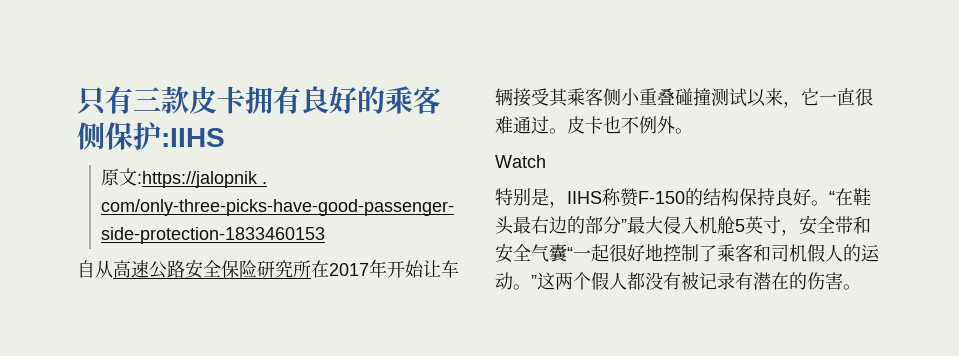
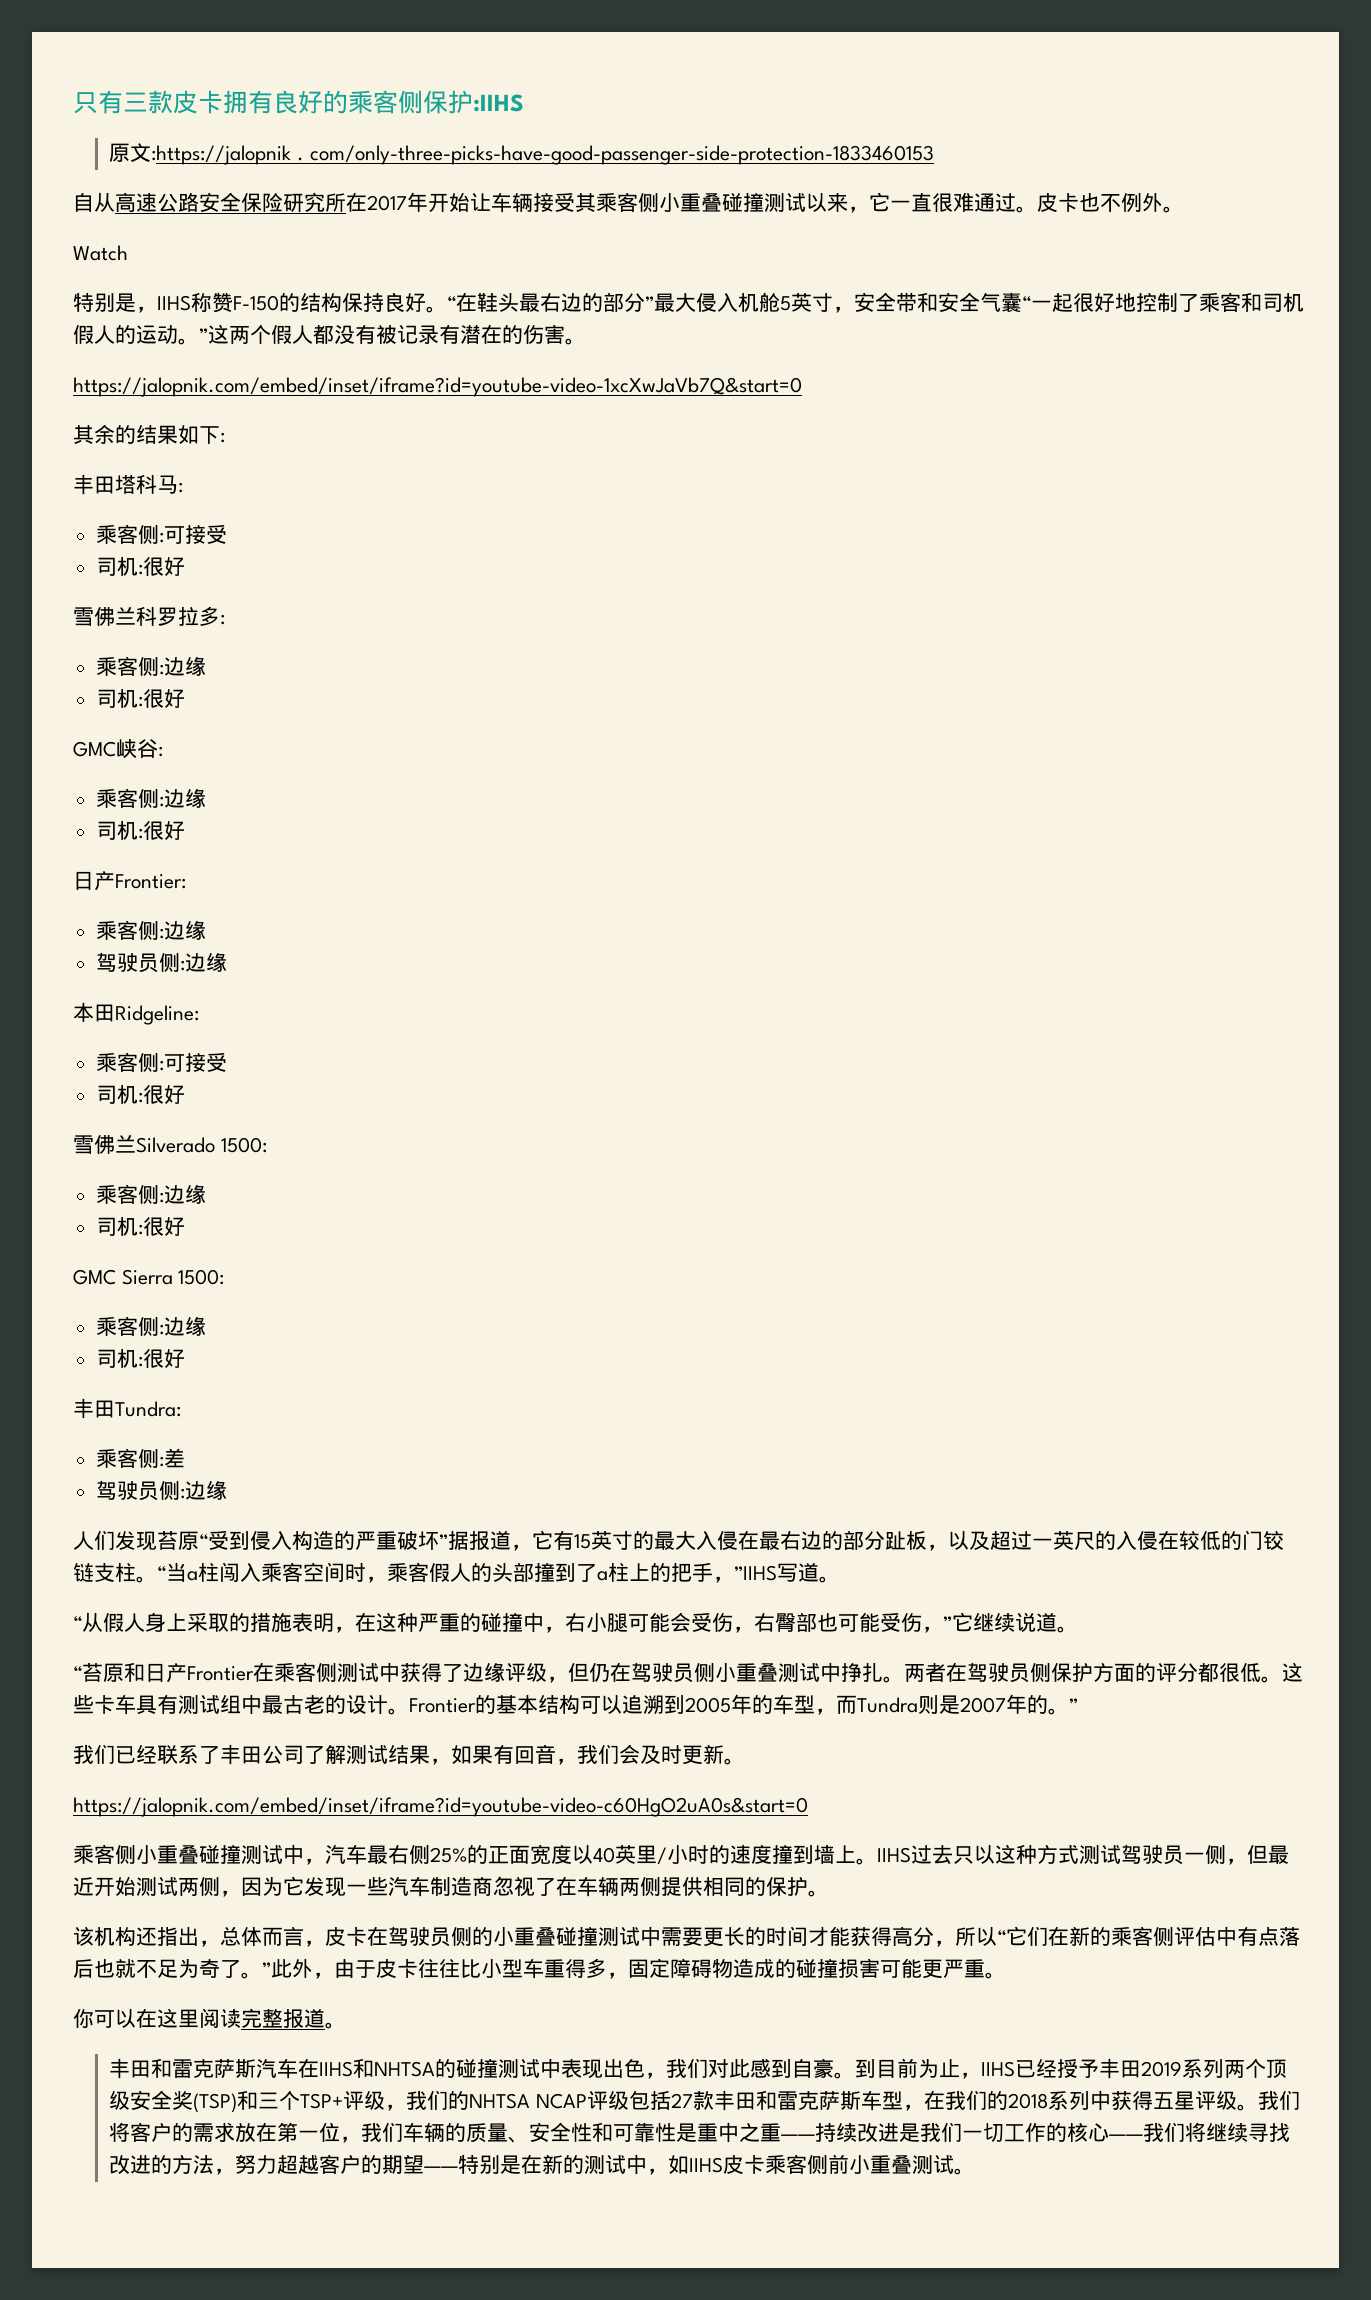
(861, 287) none -> [73,377,802,397] [73,424,225,444] [73,474,183,495] [96,524,228,544] [96,557,186,576] [73,606,225,626] [96,656,207,676] [96,689,186,708] [73,739,163,759] [96,788,207,808] [96,821,186,840] [73,871,186,891] [96,920,207,940] [96,952,228,973] [73,1002,199,1025] [96,1052,228,1072] [96,1085,186,1104] [73,1135,267,1154] [96,1184,207,1204] [96,1217,186,1236] [73,1269,225,1285] [96,1316,207,1336] [96,1349,186,1368] [73,1398,181,1419] [96,1448,186,1468] [96,1480,228,1501] [73,1530,1284,1551] [73,1562,840,1583] [73,1612,1078,1633] [73,1662,1303,1683] [73,1694,1078,1715] [73,1744,745,1765] [73,1797,808,1817] [73,1844,1289,1865] [73,1876,829,1897] [73,1926,1300,1947] [73,1958,1006,1979] [73,2008,346,2029] [109,2058,1288,2079] [109,2090,1300,2113] [109,2122,1291,2143] [109,2154,976,2175] // https://jalopnik.com/embed/inset/iframe?id=youtube-video-1xcXwJaVb7Q&start=0 // 其余的结果如下: // 丰田塔科马: // 乘客侧:可接受 // 司机:很好 // 雪佛兰科罗拉多: // 乘客侧:边缘 // 司机:很好 // GMC峡谷: // 乘客侧:边缘 // 司机:很好 // 日产Frontier: // 乘客侧:边缘 // 驾驶员侧:边缘 // 本田Ridgeline: // 乘客侧:可接受 // 司机:很好 // 雪佛兰Silverado 1500: // 乘客侧:边缘 // 司机:很好 // GMC Sierra 1500: // 乘客侧:边缘 // 司机:很好 // 丰田Tundra: // 乘客侧:差 // 驾驶员侧:边缘 // 人们发现苔原“受到侵入构造的严重破坏”据报道，它有15英寸的最大入侵在最右边的部分趾板，以及超过一英尺的入侵在较低的门铰链支柱。“当a柱闯入乘客空间时，乘客假人的头部撞到了a柱上的把手，”IIHS写道。 // “从假人身上采取的措施表明，在这种严重的碰撞中，右小腿可能会受伤，右臀部也可能受伤，”它继续说道。 // “苔原和日产Frontier在乘客侧测试中获得了边缘评级，但仍在驾驶员侧小重叠测试中挣扎。两者在驾驶员侧保护方面的评分都很低。这些卡车具有测试组中最古老的设计。Frontier的基本结构可以追溯到2005年的车型，而Tundra则是2007年的。” // 我们已经联系了丰田公司了解测试结果，如果有回音，我们会及时更新。 // https://jalopnik.com/embed/inset/iframe?id=youtube-video-c60HgO2uA0s&start=0 // 乘客侧小重叠碰撞测试中，汽车最右侧25%的正面宽度以40英里/小时的速度撞到墙上。IIHS过去只以这种方式测试驾驶员一侧，但最近开始测试两侧，因为它发现一些汽车制造商忽视了在车辆两侧提供相同的保护。 // 该机构还指出，总体而言，皮卡在驾驶员侧的小重叠碰撞测试中需要更长的时间才能获得高分，所以“它们在新的乘客侧评估中有点落后也就不足为奇了。”此外，由于皮卡往往比小型车重得多，固定障碍物造成的碰撞损害可能更严重。 // 你可以在这里阅读完整报道。 // 丰田和雷克萨斯汽车在IIHS和NHTSA的碰撞测试中表现出色，我们对此感到自豪。到目前为止，IIHS已经授予丰田2019系列两个顶级安全奖(TSP)和三个TSP+评级，我们的NHTSA NCAP评级包括27款丰田和雷克萨斯车型，在我们的2018系列中获得五星评级。我们将客户的需求放在第一位，我们车辆的质量、安全性和可靠性是重中之重——持续改进是我们一切工作的核心——我们将继续寻找改进的方法，努力超越客户的期望——特别是在新的测试中，如IIHS皮卡乘客侧前小重叠测试。

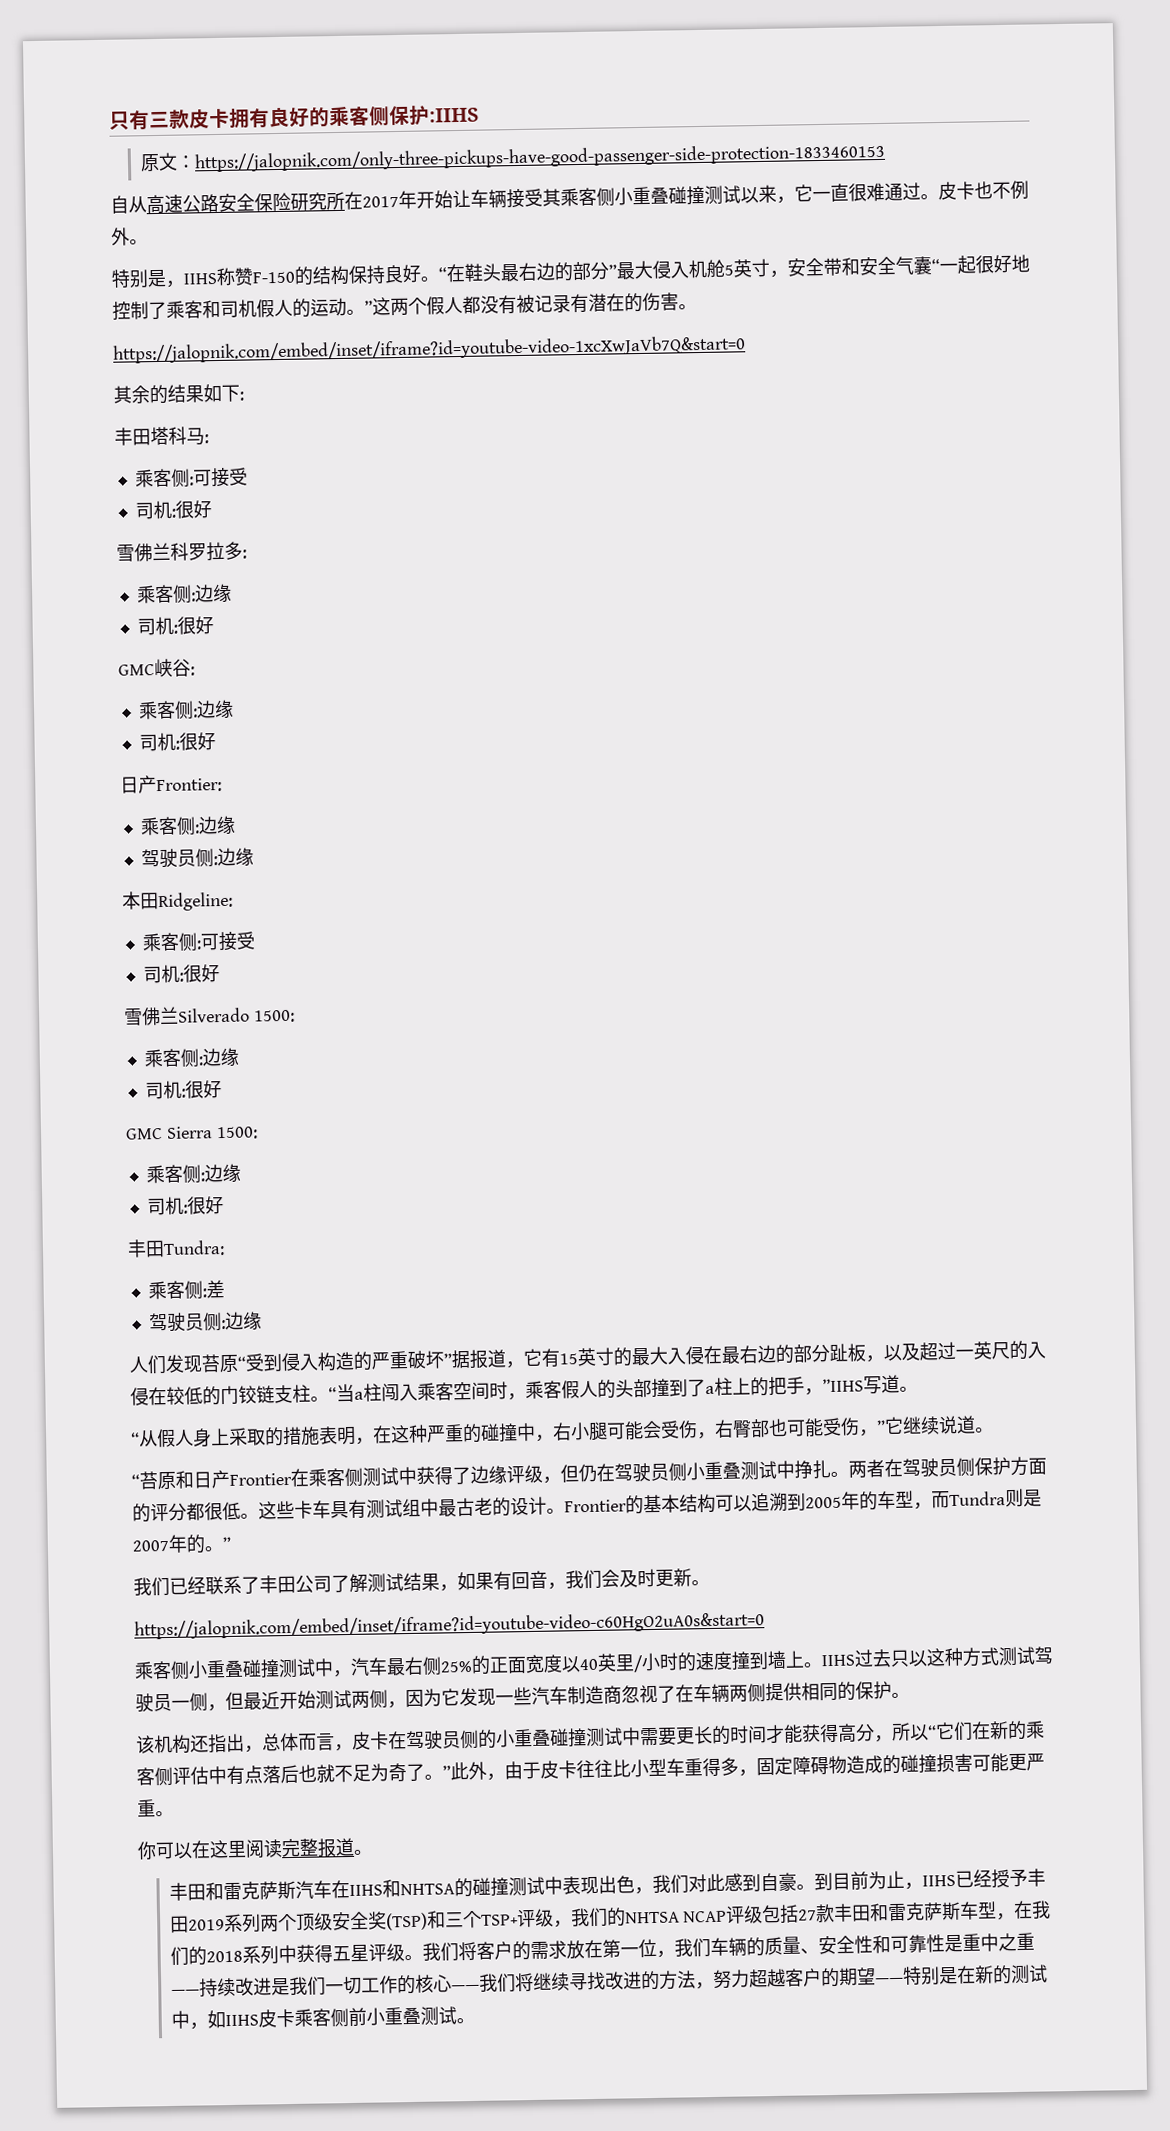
[151,145,934,165] :https://jalopnik . com/only-three-picks-have-good-passenger-side-protection-1833460153 -> [175,142,886,173] ：https://jalopnik.com/only-three-pickups-have-good-passenger-side-protection-1833460153
[73,245,128,261] // Watch -> (148, 242) none

